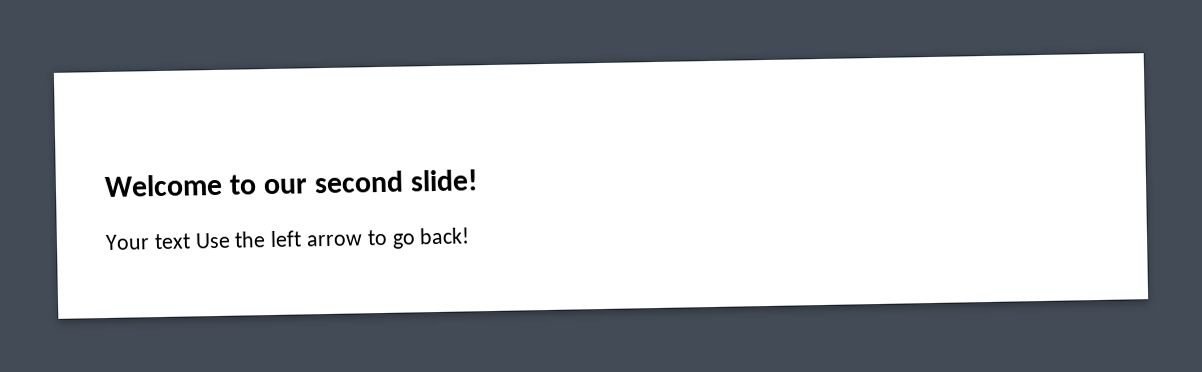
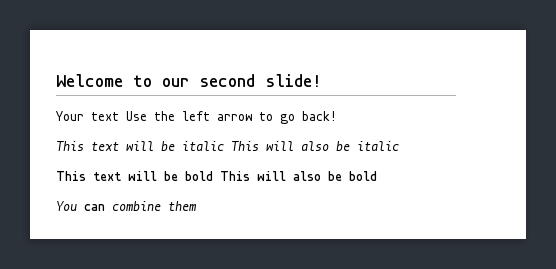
(471, 236) none -> [56,141,399,152] [56,171,377,181] [56,201,197,211] // This text will be italic This will also be italic // This text will be bold This will also be bold // You can combine them

